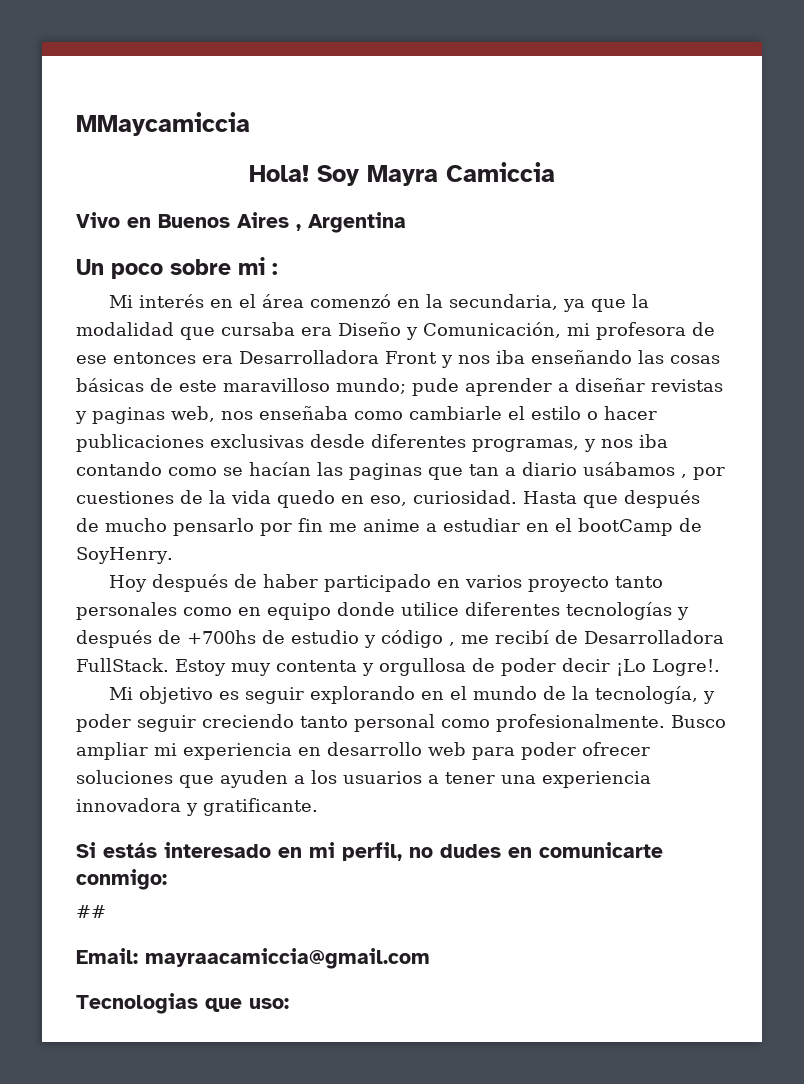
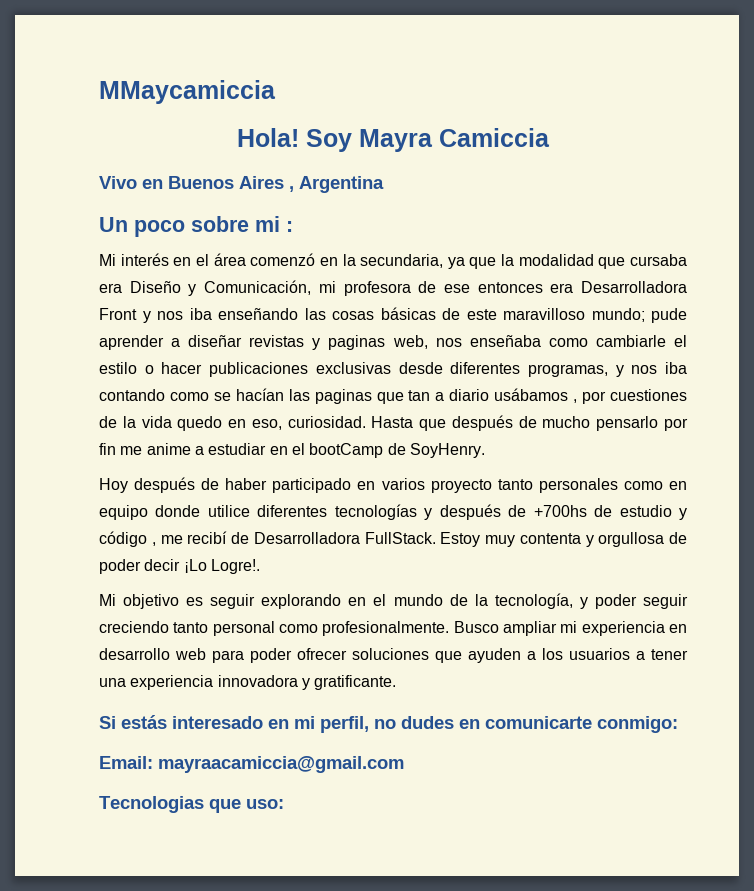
[76,905,106,918] // ## -> (678, 724) none

